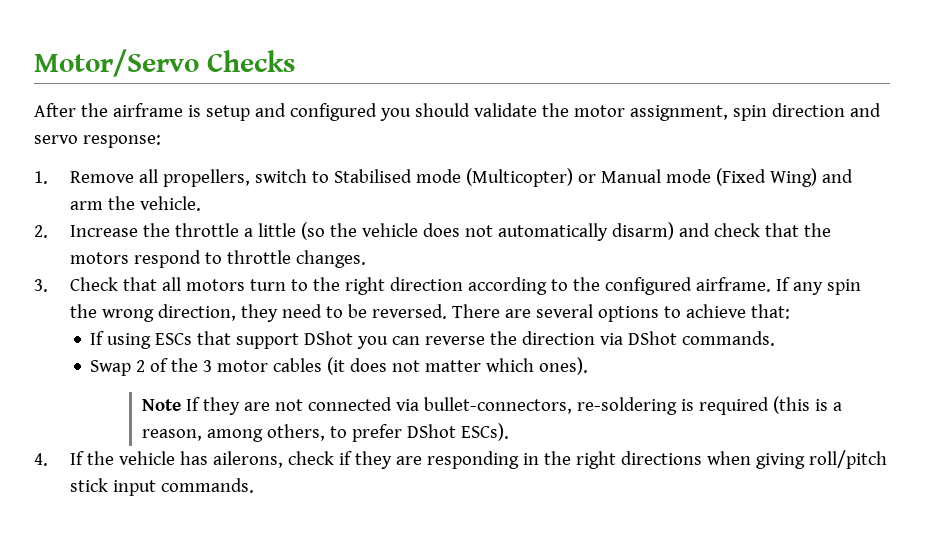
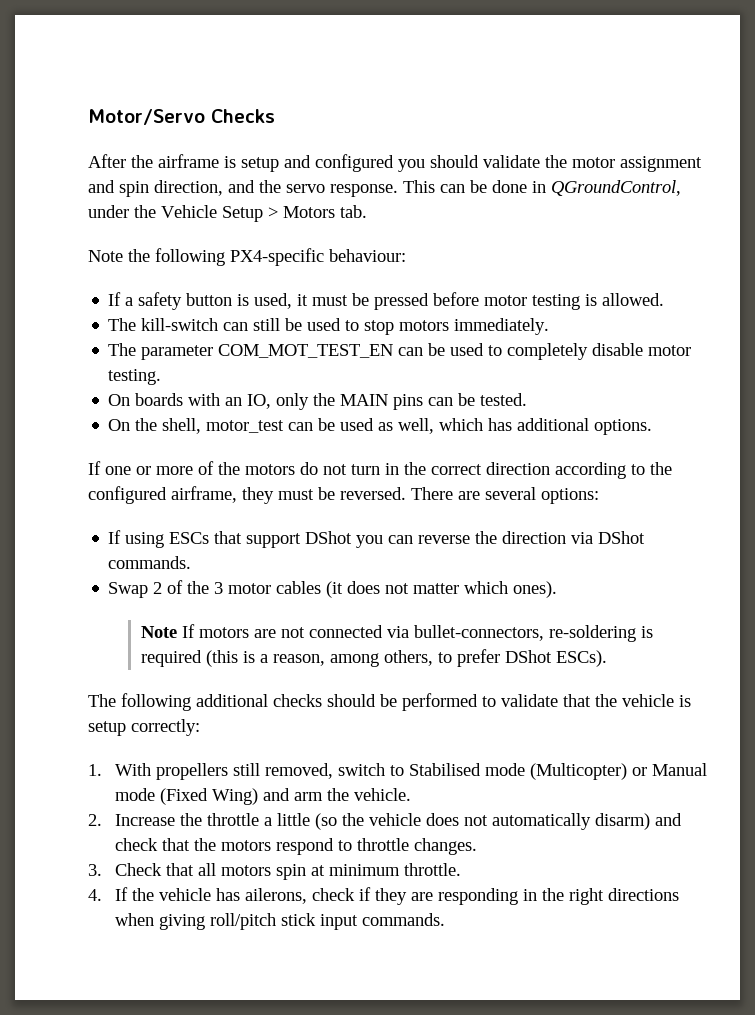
[629,103,881,121] [34,135,161,148] [34,169,251,187] assignment, spin direction and servo response: // 1. Remove all propellers, -> [620,156,702,172] [88,180,681,197] [88,205,367,222] [88,248,406,266] [108,292,665,310] [108,318,550,335] [108,343,692,360] [108,369,162,385] [108,393,528,410] [108,418,653,435] [88,461,672,479] [88,486,599,504] [108,530,646,548] [108,556,192,569] [108,580,558,598] [141,624,654,642] [141,649,608,667] [88,693,691,711] [88,719,200,736] [88,763,333,780] assignment and spin direction, and the servo response. This can be done in QGroundControl, under the Vehicle Setup > Motors tab. // Note the following PX4-specific behaviour: // If a safety button is used, it must be pressed before motor testing is allowed. // The kill-switch can still be used to stop motors immediately. // The parameter COM_MOT_TEST_EN can be used to completely disable motor testing. // On boards with an IO, only the MAIN pins can be tested. // On the shell, motor_test can be used as well, which has additional options. // If one or more of the motors do not turn in the correct direction according to the configured airframe, they must be reversed. There are several options: // If using ESCs that support DShot you can reverse the direction via DShot commands. // Swap 2 of the 3 motor cables (it does not matter which ones). // Note If motors are not connected via bullet-connectors, re-soldering is required (this is a reason, among others, to prefer DShot ESCs). // The following additional checks should be performed to validate that the vehicle is setup correctly: // 1. With propellers still removed,
[250,277,862,295] [70,304,791,322] [90,331,776,349] [90,357,589,376] [142,396,843,415] [142,423,510,442] turn to the right direction according to the configured airframe. If any spin the wrong direction, they need to be reversed. There are several options to achieve that: // If using ESCs that support DShot you can reverse the direction via DShot commands. // Swap 2 of the 3 motor cables (it does not matter which ones). // Note If they are not connected via bullet-connectors, re-soldering is required (this is a reason, among others, to prefer DShot ESCs). -> [275,863,461,880] spin at minimum throttle.

